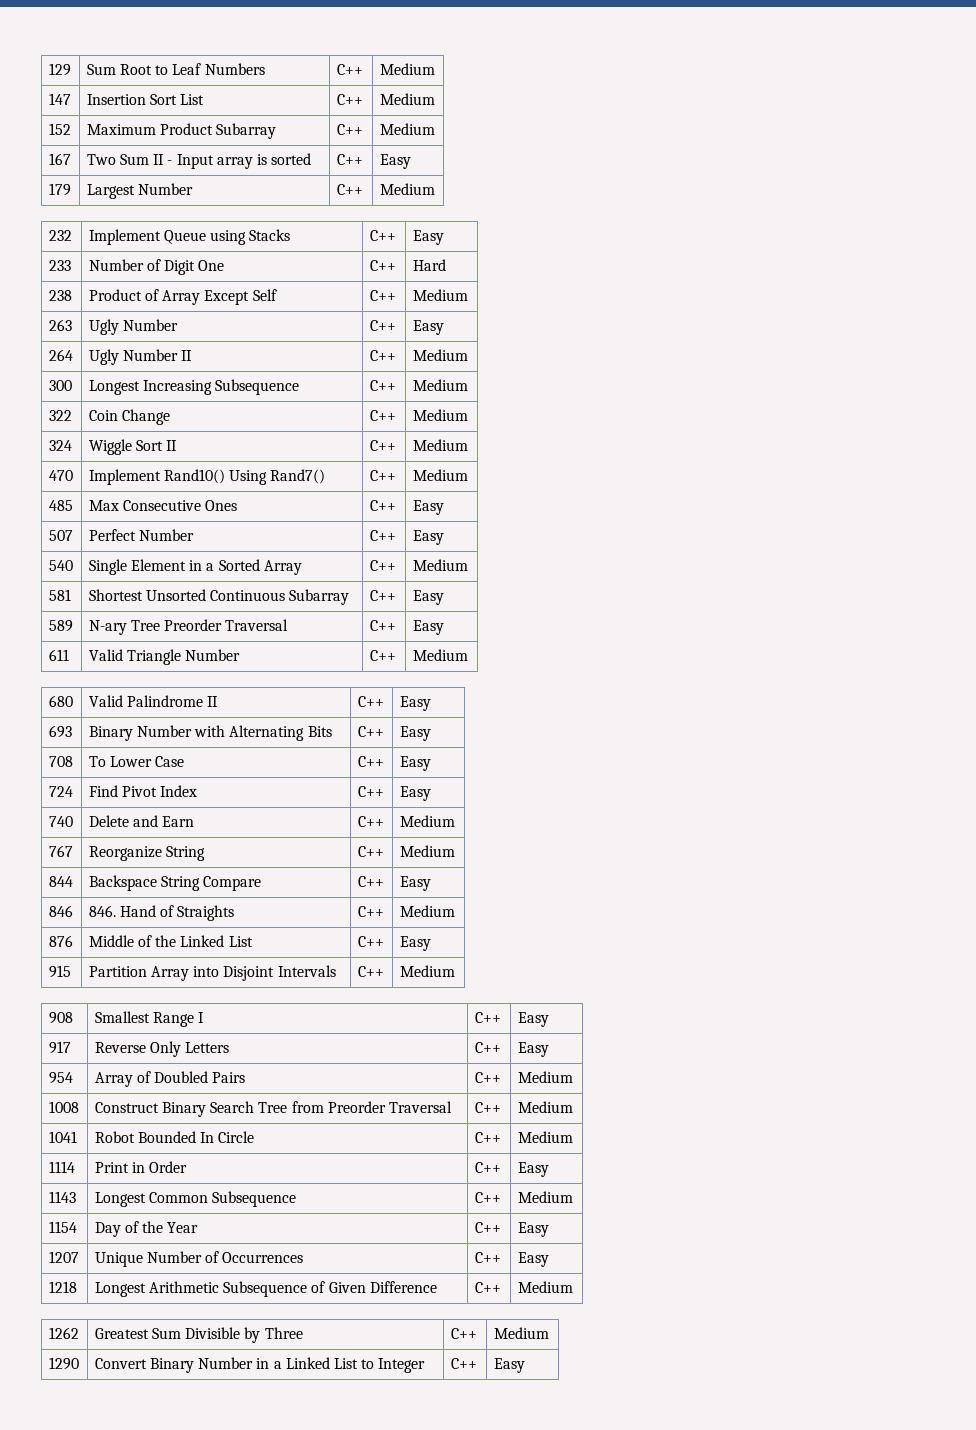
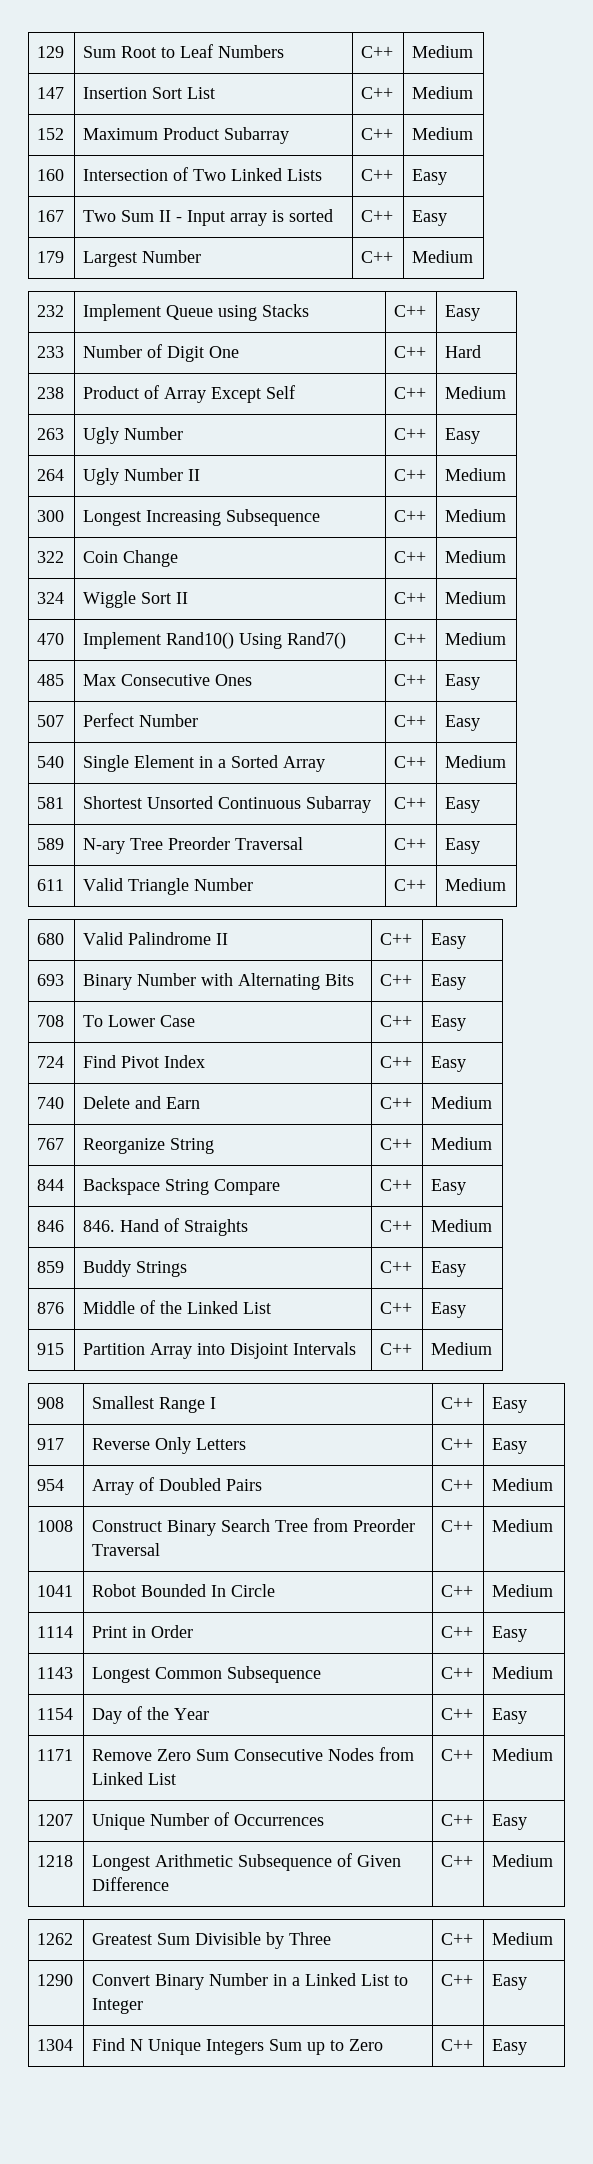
(435, 129) none -> [37,169,65,181] [83,167,323,181] [361,169,394,181] [412,169,448,185] // 160 | Intersection of Two Linked Lists | C++ | Easy
(455, 911) none -> [37,1261,65,1273] [83,1260,188,1277] [380,1261,413,1273] [431,1261,467,1277] // 859 | Buddy Strings | C++ | Easy
(549, 1229) none -> [37,1749,74,1761] [92,1747,415,1761] [92,1772,177,1785] [441,1749,474,1761] [492,1748,554,1761] // 1171 | Remove Zero Sum Consecutive Nodes from Linked List | C++ | Medium
(525, 1365) none -> [37,2039,74,2051] [92,2038,384,2055] [441,2039,474,2051] [492,2039,528,2055] // 1304 | Find N Unique Integers Sum up to Zero | C++ | Easy

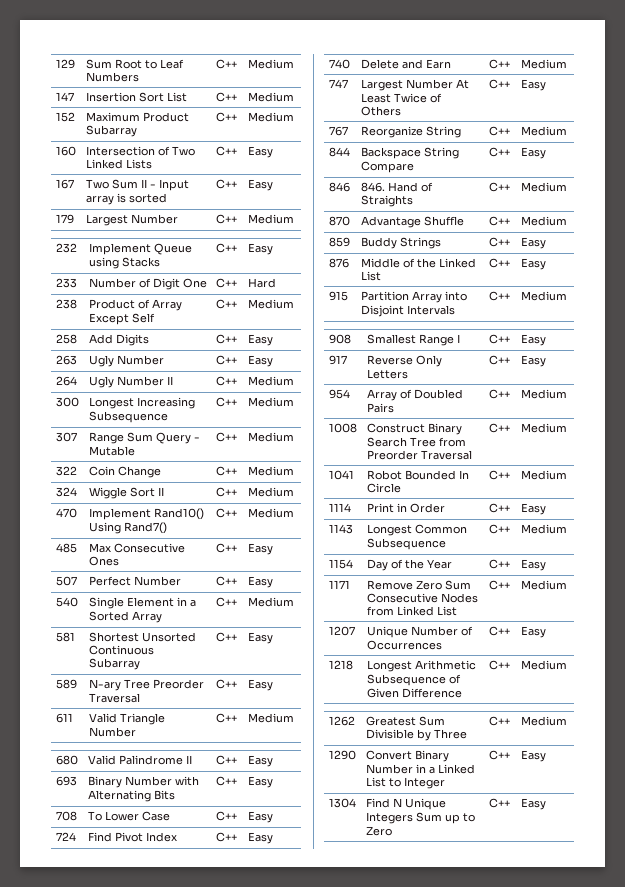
(507, 392) none -> [55,334,77,344] [88,334,149,346] [215,334,237,344] [247,334,273,346] // 258 | Add Digits | C++ | Easy
(507, 515) none -> [55,432,77,442] [88,432,200,444] [88,446,135,456] [215,432,237,442] [247,432,294,442] // 307 | Range Sum Query - Mutable | C++ | Medium
(493, 1102) none -> [328,79,348,88] [360,79,469,91] [360,93,442,103] [360,106,401,116] [488,79,510,89] [520,79,546,91] // 747 | Largest Number At Least Twice of Others | C++ | Easy
(493, 1225) none -> [328,216,350,226] [360,216,464,228] [488,216,510,226] [520,216,567,226] // 870 | Advantage Shuffle | C++ | Medium

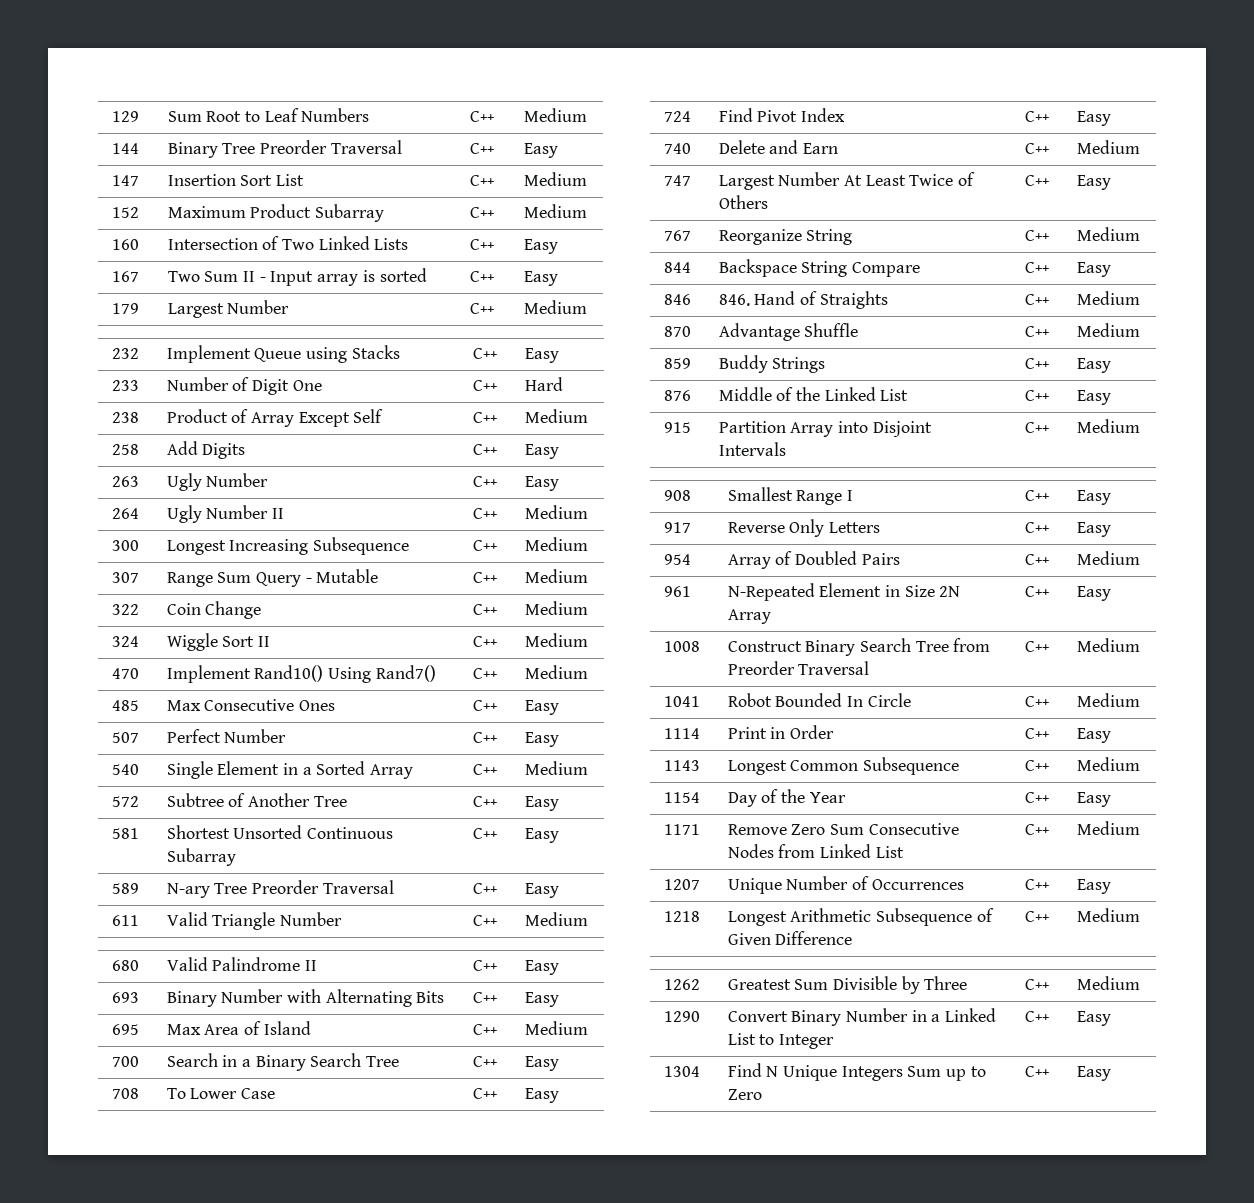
(294, 64) none -> [111,143,139,154] [167,140,402,158] [469,143,494,154] [523,143,558,158] // 144 | Binary Tree Preorder Traversal | C++ | Easy
(294, 602) none -> [111,796,139,807] [166,793,347,807] [472,796,497,807] [524,796,559,811] // 572 | Subtree of Another Tree | C++ | Easy
(273, 782) none -> [111,1024,139,1035] [166,1021,311,1035] [472,1024,497,1035] [524,1021,588,1035] [111,1056,139,1067] [166,1053,400,1071] [472,1056,497,1067] [524,1056,559,1071] // 695 | Max Area of Island | C++ | Medium // 700 | Search in a Binary Search Tree | C++ | Easy
(567, 394) none -> [663,586,691,597] [727,583,961,601] [727,609,771,624] [1024,586,1049,597] [1076,586,1111,601] // 961 | N-Repeated Element in Size 2N Array | C++ | Easy

